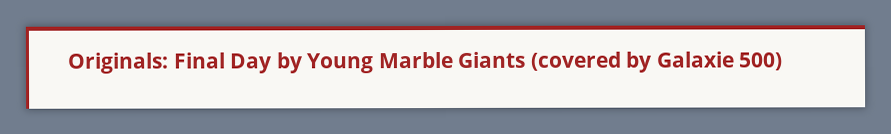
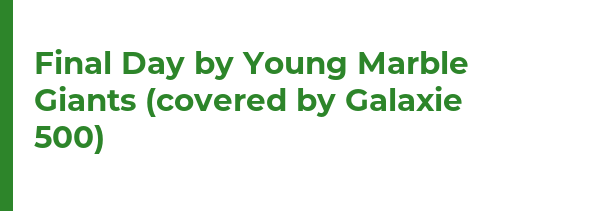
[67,52,169,74] Originals: -> (34, 61) none

